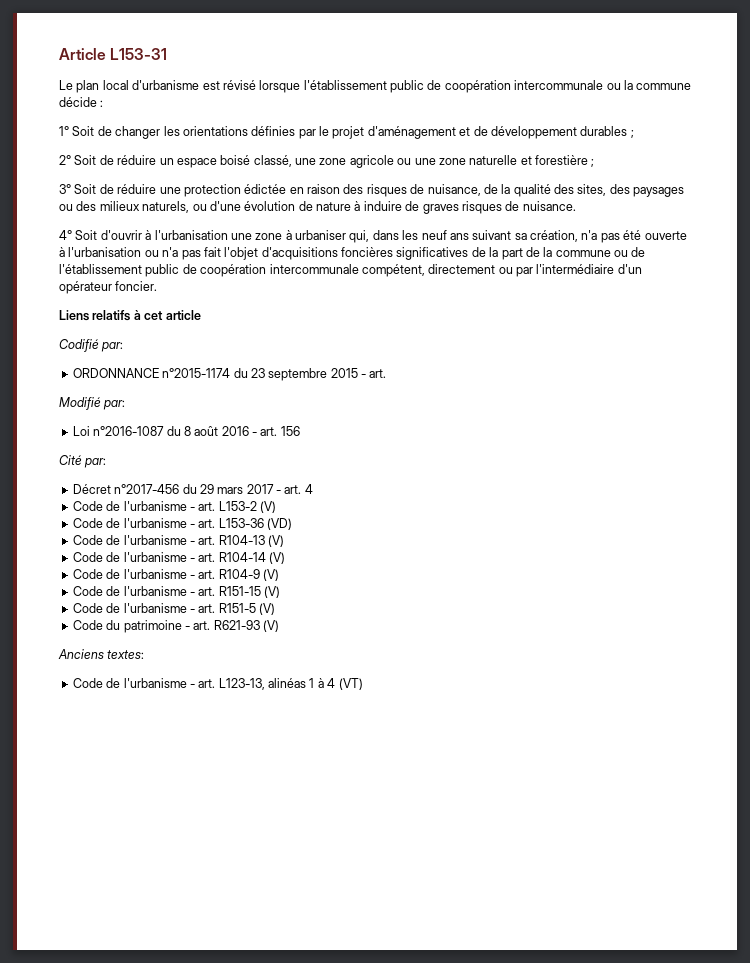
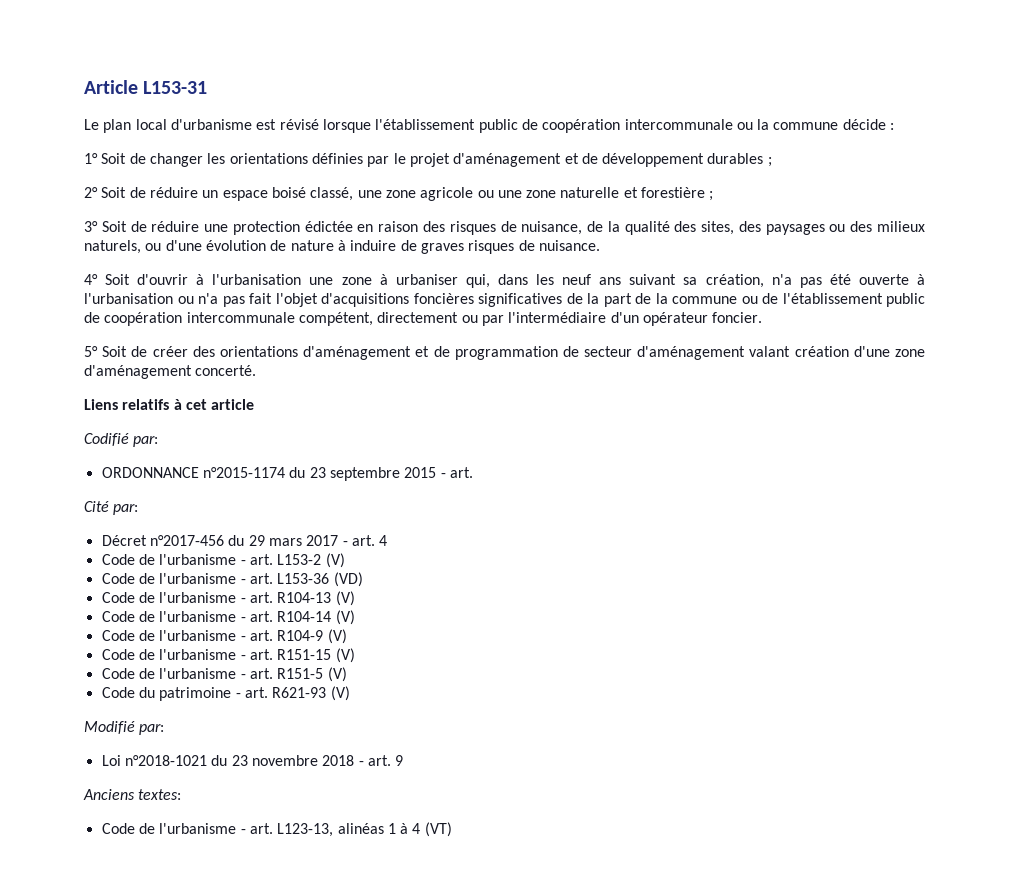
(158, 286) none -> [84,346,925,360] [84,365,257,379] // 5° Soit de créer des orientations d'aménagement et de programmation de secteur d'aménagement valant création d'une zone d'aménagement concerté.
[59,397,126,410] [72,426,300,436] // Modifié par: // Loi n°2016-1087 du 8 août 2016 - art. 156 -> (473, 472) none
(279, 626) none -> [84,721,165,735] [101,755,404,766] // Modifié par: // Loi n°2018-1021 du 23 novembre 2018 - art. 9

